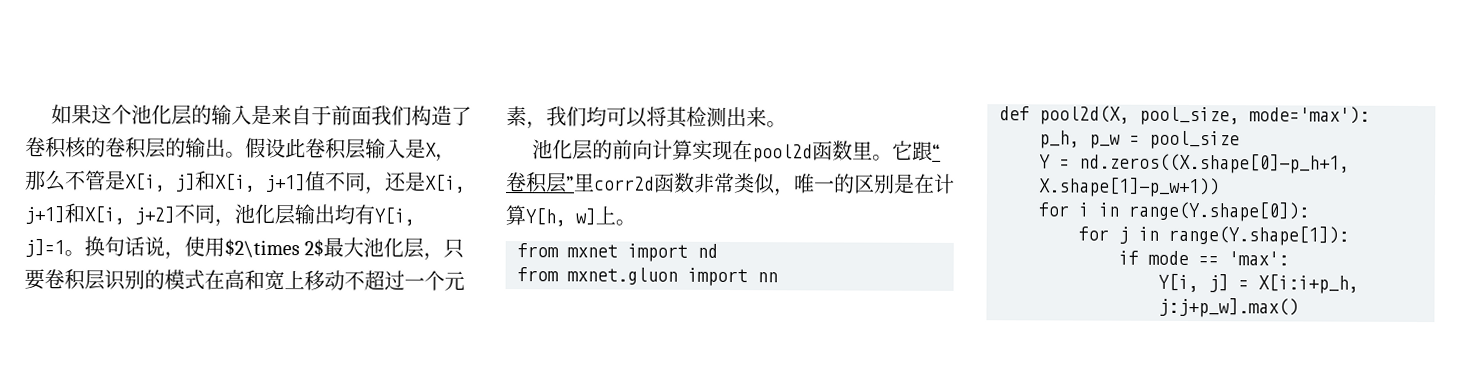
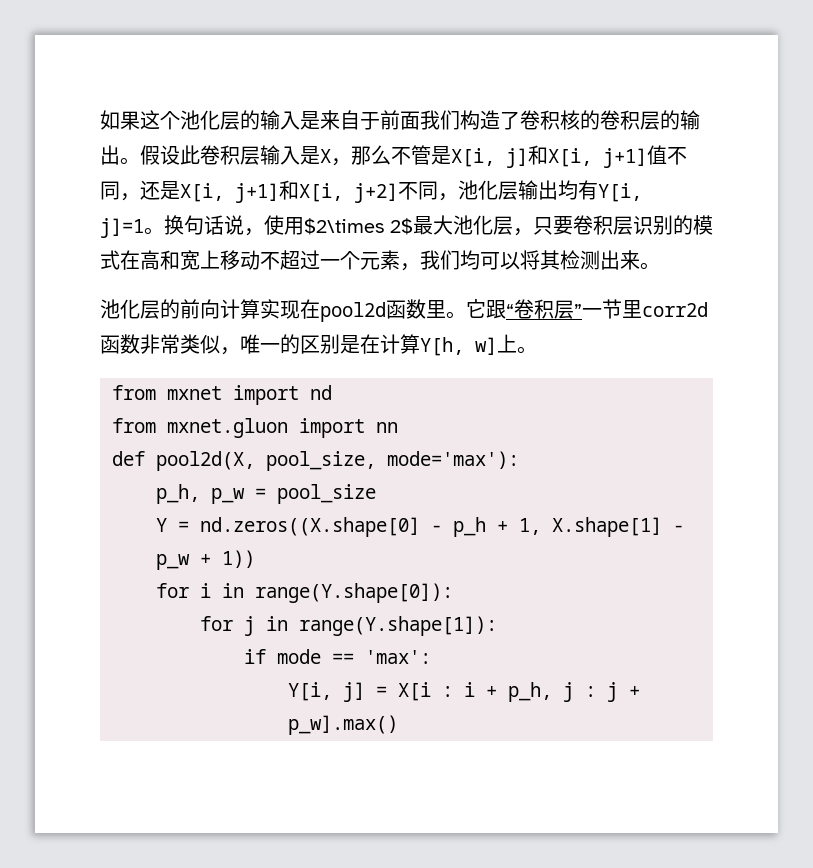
(575, 183) none -> [582,299,622,319] 一节
[1079,153,1350,174] [1038,177,1220,198] nd.zeros((X.shape[0]-p_h+1, X.shape[1]-p_w+1)) -> [200,517,684,537] [156,550,255,570] nd.zeros((X.shape[0] - p_h + 1, X.shape[1] - p_w + 1))
[1258,274,1359,294] [1158,297,1299,318] X[i:i+p_h, j:j+p_w].max() -> [398,682,640,702] [288,715,398,735] X[i : i + p_h, j : j + p_w].max()

